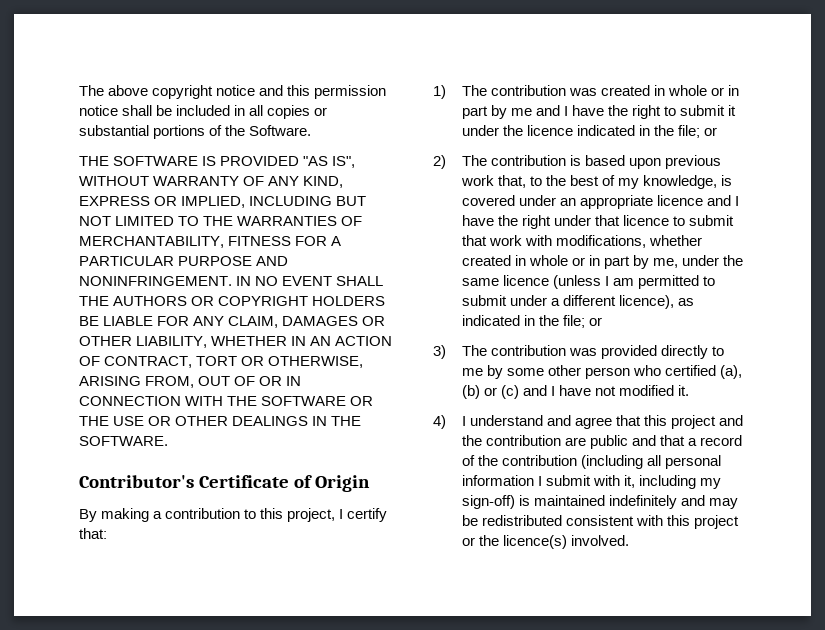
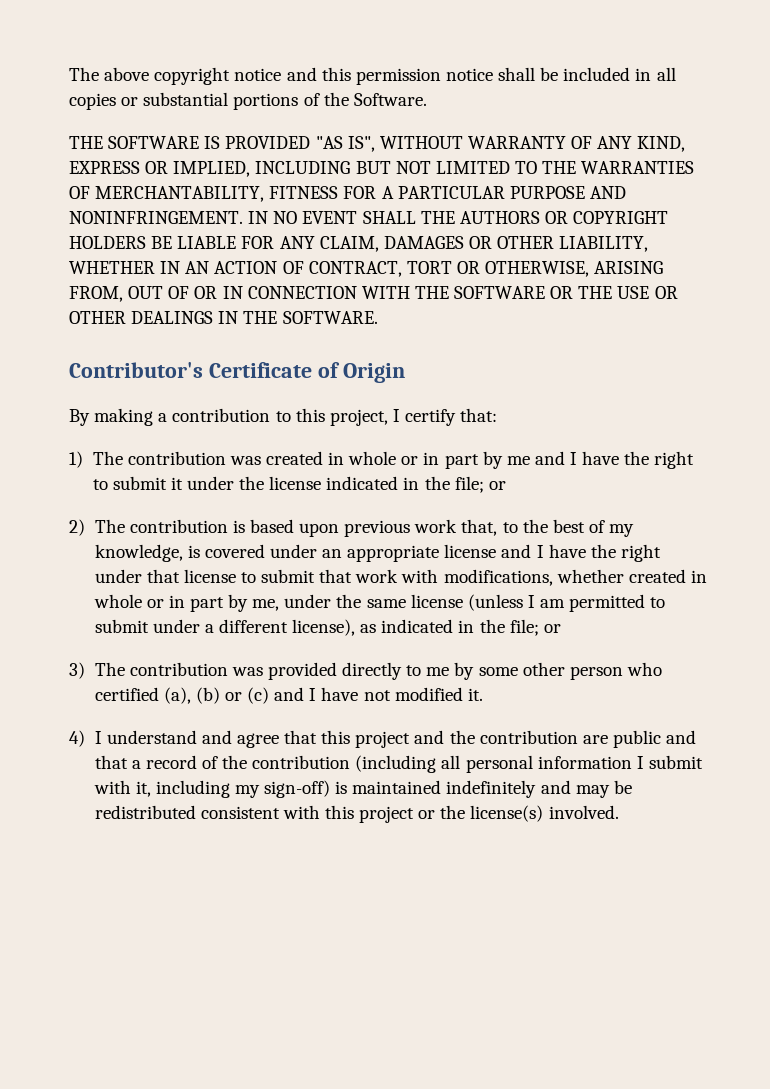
[527,125,574,136] licence -> [269,476,322,490] license
[657,195,704,206] licence -> [444,544,497,558] license
[623,215,670,226] licence -> [183,569,236,583] license
[503,275,550,286] licence -> [410,594,463,608] license
[619,295,675,309] licence), -> [292,619,356,636] license),
[503,535,568,549] licence(s) -> [470,805,544,822] license(s)

